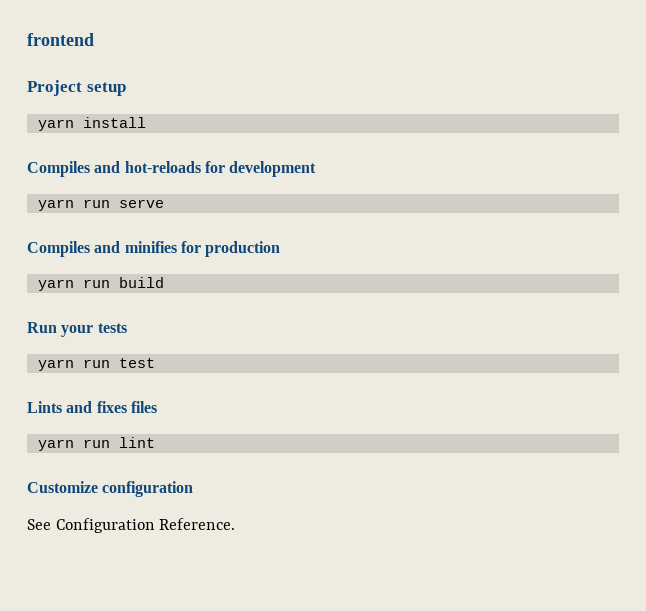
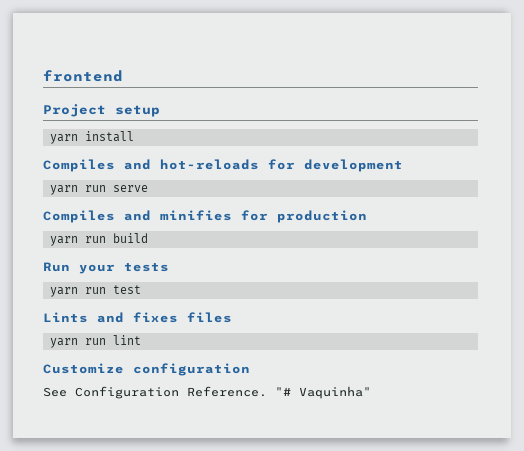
(236, 524) none -> [275,386,371,399] "# Vaquinha"

